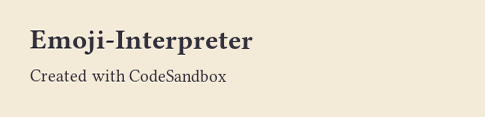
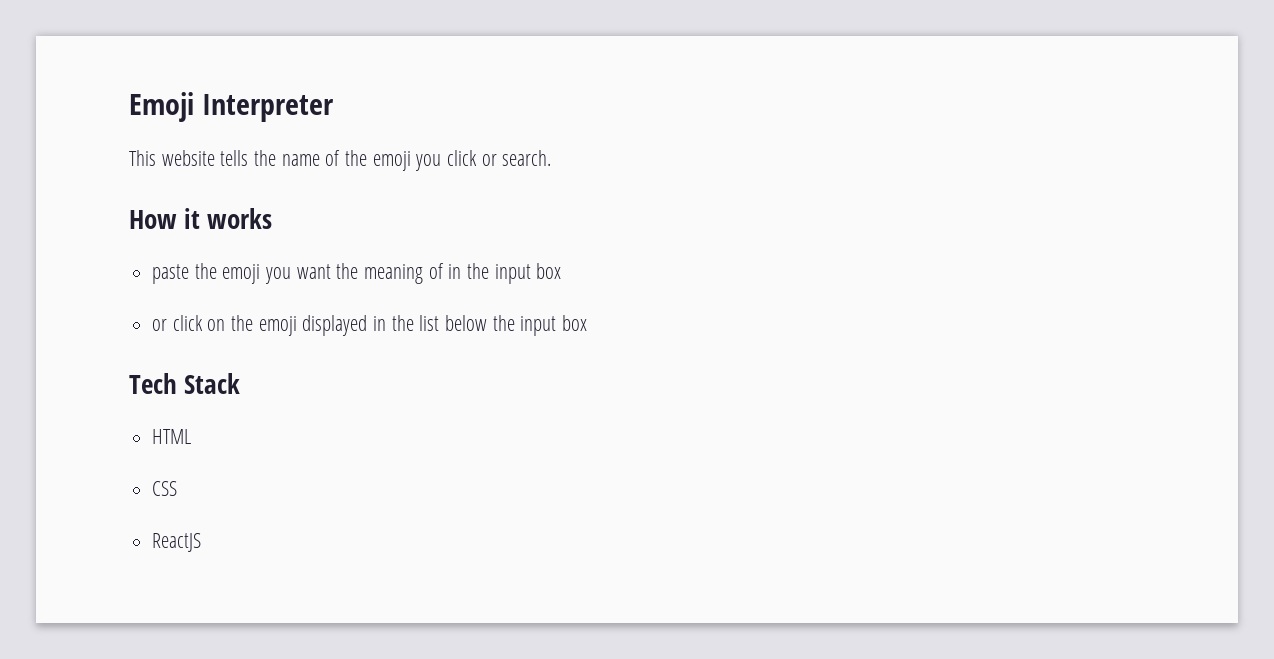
[30,29,254,56] [29,69,228,83] Emoji-Interpreter // Created with CodeSandbox -> [129,92,334,122] [129,150,552,171] [129,208,273,229] [152,263,562,284] [152,315,588,336] [129,373,241,394] [152,429,192,444] [152,481,178,496] [152,533,202,552] Emoji Interpreter // This website tells the name of the emoji you click or search. // How it works // paste the emoji you want the meaning of in the input box // or click on the emoji displayed in the list below the input box // Tech Stack // HTML // CSS // ReactJS

